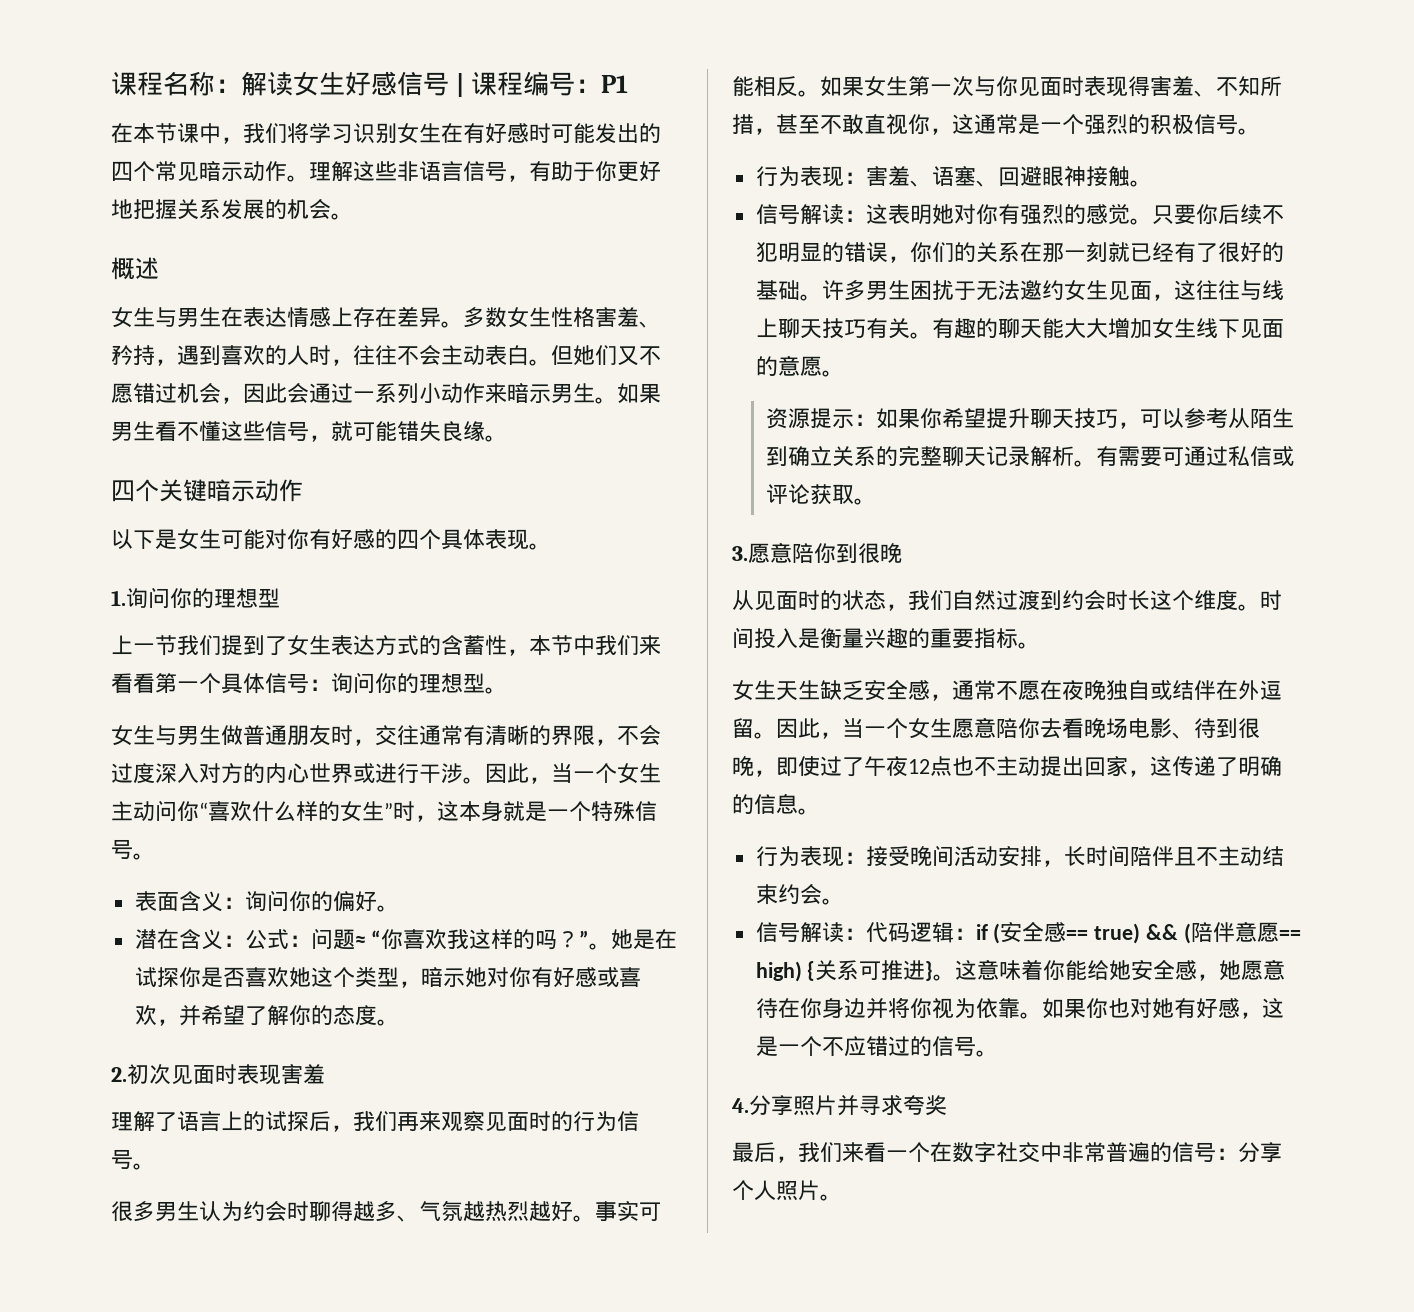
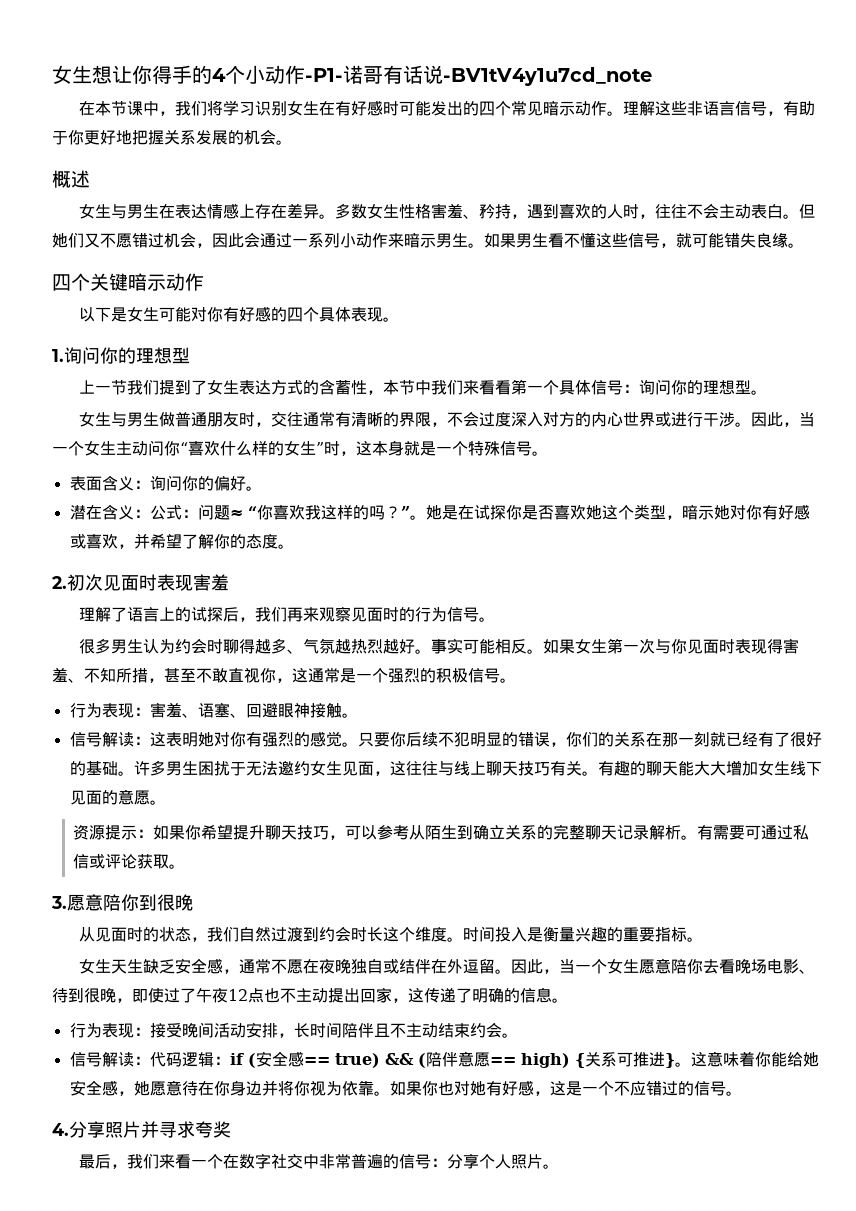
[111,71,629,97] 课程名称：解读女生好感信号 | 课程编号：P1 -> [52,65,652,86] 女生想让你得手的4个小动作-P1-诺哥有话说-BV1tV4y1u7cd_note

